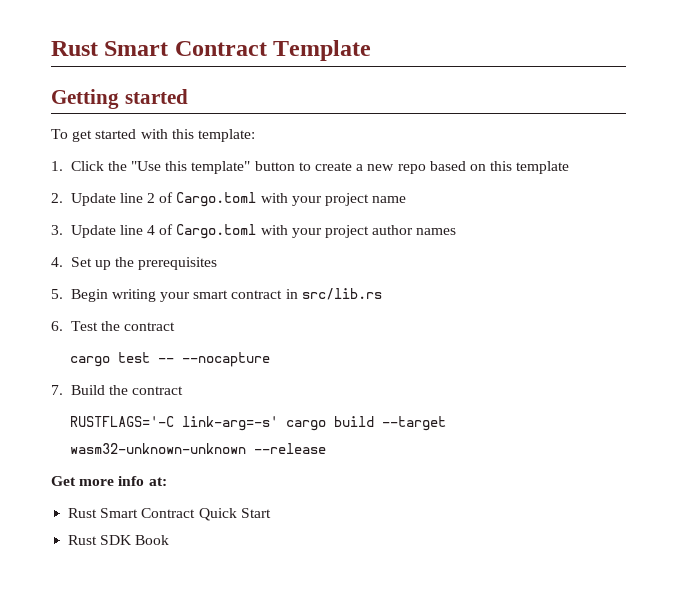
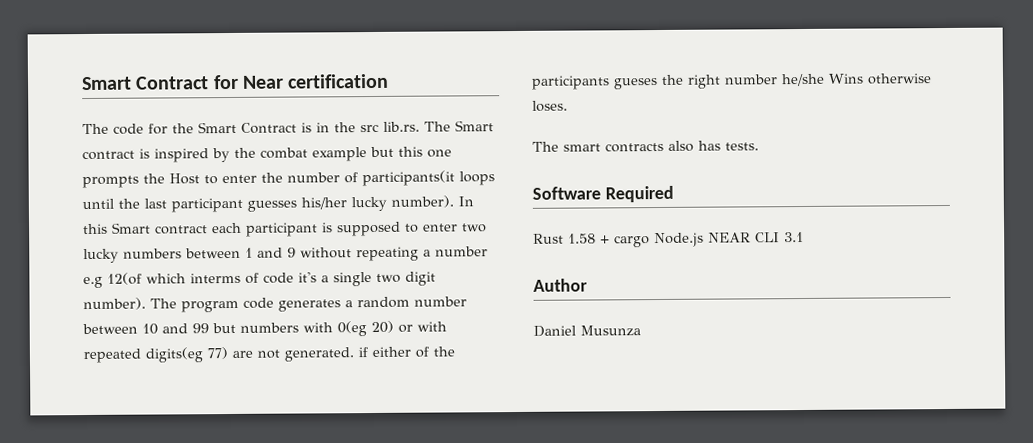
[51,40,372,61] [51,89,188,109] [51,129,255,142] [51,161,570,174] [51,192,407,207] [51,224,457,239] [51,257,218,270] [51,288,382,302] [51,321,176,331] [69,352,270,367] [51,385,184,395] [69,416,446,431] [69,443,326,454] [51,476,167,486] [68,508,271,521] [68,535,170,545] Rust Smart Contract Template // Getting started // To get started with this template: // 1. Click the "Use this template" button to create a new repo based on this template // 2. Update line 2 of Cargo.toml with your project name // 3. Update line 4 of Cargo.toml with your project author names // 4. Set up the prerequisites // 5. Begin writing your smart contract in src/lib.rs // 6. Test the contract // cargo test -- --nocapture // 7. Build the contract // RUSTFLAGS='-C link-arg=-s' cargo build --target wasm32-unknown-unknown --release // Get more info at: // Rust Smart Contract Quick Start // Rust SDK Book -> [81,73,390,91] [82,120,494,135] [82,146,452,163] [82,170,495,189] [82,195,474,213] [83,221,487,237] [83,246,488,264] [83,271,436,289] [83,296,467,313] [82,320,447,337] [83,346,455,364] [531,73,932,90] [532,100,568,112] [532,140,759,153] [532,185,674,203] [533,231,804,248] [533,278,588,292] [533,325,641,337] Smart Contract for Near certification // The code for the Smart Contract is in the src lib.rs. The Smart contract is inspired by the combat example but this one prompts the Host to enter the number of participants(it loops until the last participant guesses his/her lucky number). In this Smart contract each participant is supposed to enter two lucky numbers between 1 and 9 without repeating a number e.g 12(of which interms of code it's a single two digit number). The program code generates a random number between 10 and 99 but numbers with 0(eg 20) or with repeated digits(eg 77) are not generated. if either of the participants gueses the right number he/she Wins otherwise loses. // The smart contracts also has tests. // Software Required // Rust 1.58 + cargo Node.js NEAR CLI 3.1 // Author // Daniel Musunza

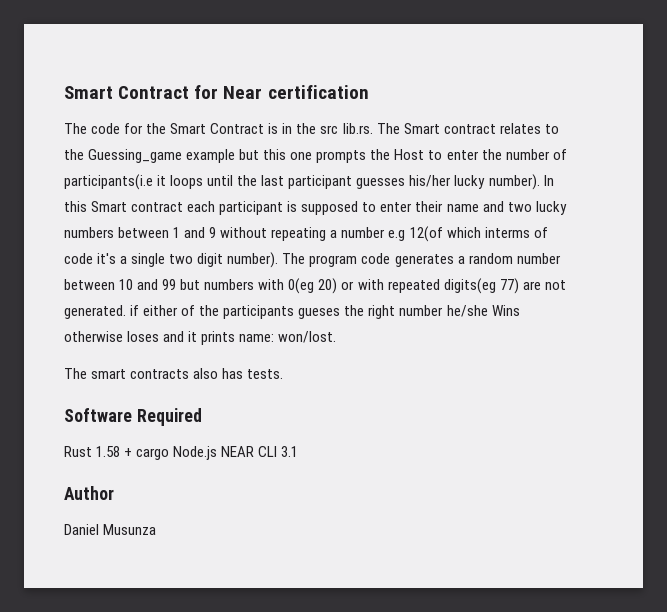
[139,147,308,163] is inspired by the combat -> [499,123,559,134] [64,149,183,163] relates to the Guessing_game
[362,170,455,187] participants(it -> [64,174,167,190] participants(i.e it
(458, 227) none -> [415,201,504,212] their name and
[532,100,568,112] loses. -> [127,331,337,345] loses and it prints name: won/lost.

